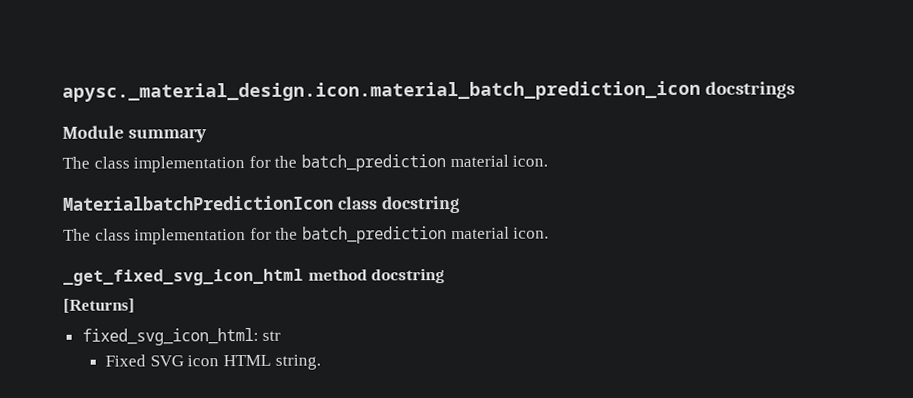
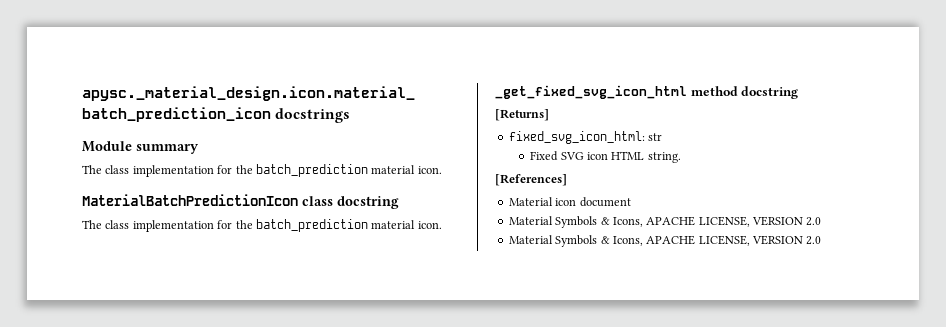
[62,195,334,211] MaterialbatchPredictionIcon -> [82,194,298,206] MaterialBatchPredictionIcon
(321, 362) none -> [495,174,567,186] [508,197,631,207] [508,216,822,228] [508,235,822,247] // [References] // Material icon document // Material Symbols & Icons, APACHE LICENSE, VERSION 2.0 // Material Symbols & Icons, APACHE LICENSE, VERSION 2.0

